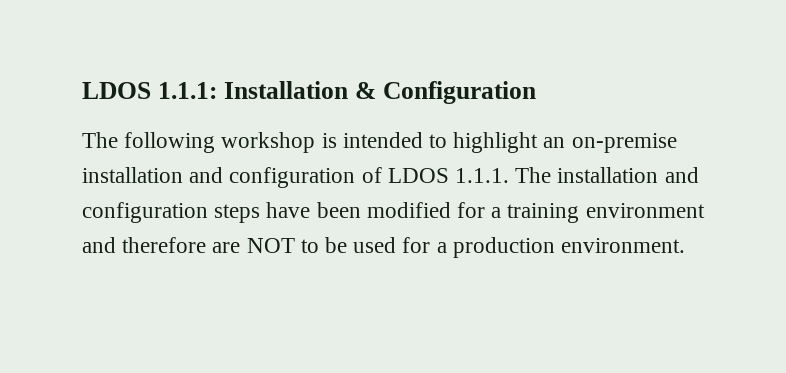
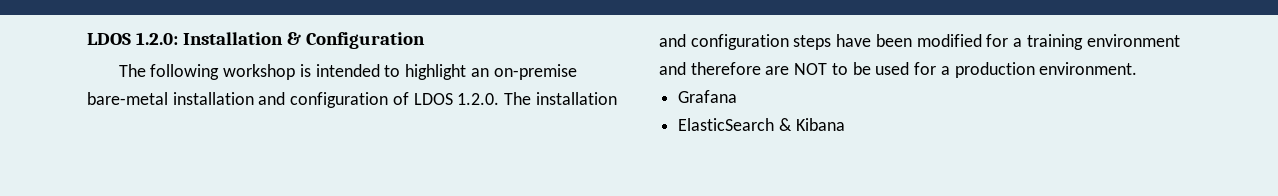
[82,82,217,99] LDOS 1.1.1: -> [87,32,178,45] LDOS 1.2.0:
(677, 143) none -> [87,92,168,105] bare-metal
[455,168,510,183] 1.1.1. -> [457,93,500,105] 1.2.0.
(686, 245) none -> [678,90,738,103] [678,118,845,131] // Grafana // ElasticSearch & Kibana

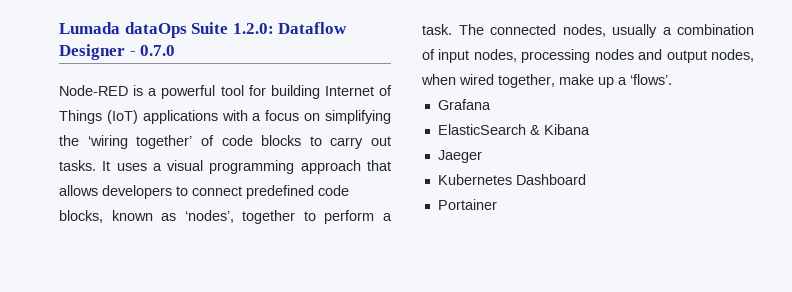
[87,32,425,49] [118,64,577,80] [87,92,617,108] [659,34,1180,50] [659,62,1138,78] LDOS 1.2.0: Installation & Configuration // The following workshop is intended to highlight an on-premise bare-metal installation and configuration of LDOS 1.2.0. The installation and configuration steps have been modified for a training environment and therefore are NOT to be used for a production environment. -> [59,22,348,38] [59,44,176,60] [59,85,392,99] [59,110,391,124] [59,135,391,149] [59,160,391,174] [59,185,349,199] [59,210,392,224] [422,24,754,38] [422,49,754,63] [421,74,672,88] Lumada dataOps Suite 1.2.0: Dataflow Designer - 0.7.0 // Node-RED is a powerful tool for building Internet of Things (IoT) applications with a focus on simplifying the ‘wiring together’ of code blocks to carry out tasks. It uses a visual programming approach that allows developers to connect predefined code blocks, known as ‘nodes’, together to perform a task. The connected nodes, usually a combination of input nodes, processing nodes and output nodes, when wired together, make up a ‘flows’.
(845, 124) none -> [437,150,482,163] [437,174,586,185] [437,199,497,210] // Jaeger // Kubernetes Dashboard // Portainer

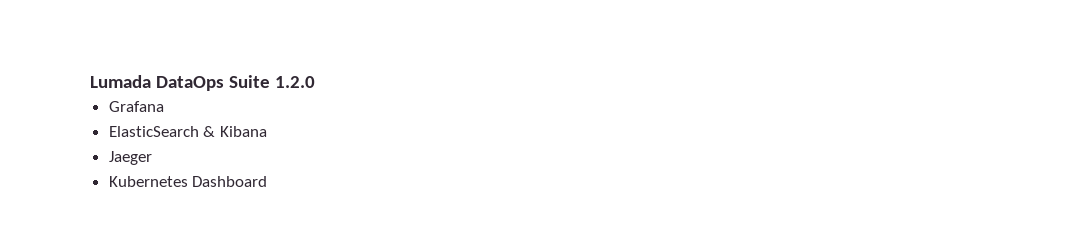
[124,22,348,38] [59,44,176,60] [59,85,392,99] [59,110,391,124] [59,135,391,149] [59,160,391,174] [59,185,349,199] [59,210,392,224] [422,24,754,38] [422,49,754,63] [421,74,672,88] dataOps Suite 1.2.0: Dataflow Designer - 0.7.0 // Node-RED is a powerful tool for building Internet of Things (IoT) applications with a focus on simplifying the ‘wiring together’ of code blocks to carry out tasks. It uses a visual programming approach that allows developers to connect predefined code blocks, known as ‘nodes’, together to perform a task. The connected nodes, usually a combination of input nodes, processing nodes and output nodes, when wired together, make up a ‘flows’. -> [155,75,315,91] DataOps Suite 1.2.0
[437,199,497,210] // Portainer -> (268, 181) none

